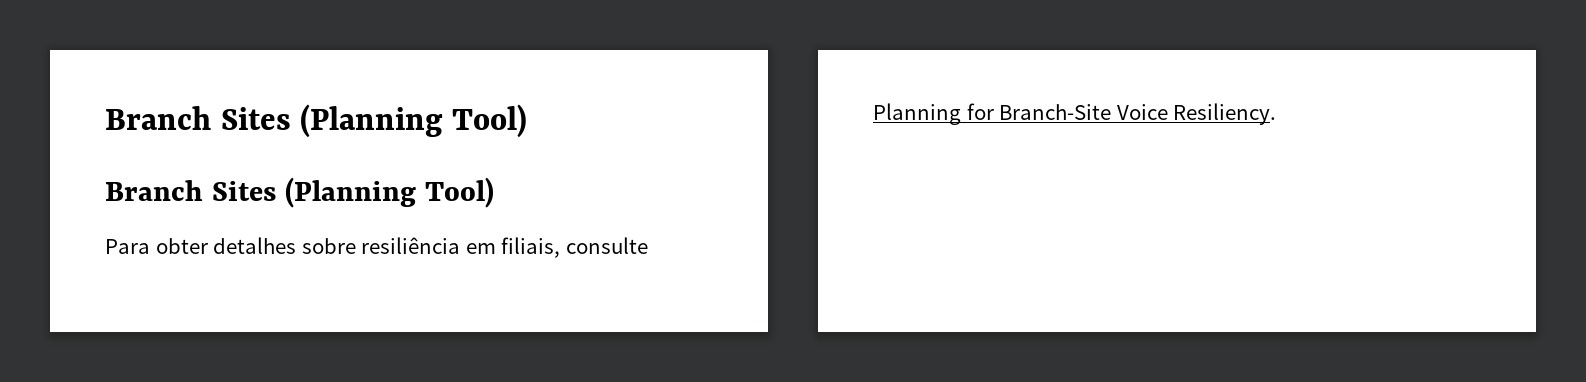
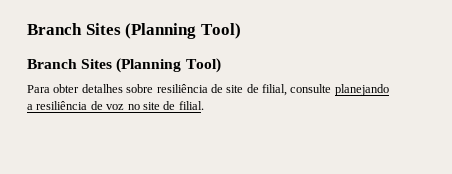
[465,237,648,258] [873,103,1277,125] em filiais, consulte Planning for Branch-Site Voice Resiliency. -> [210,84,389,96] [27,101,204,110] de site de filial, consulte planejando a resiliência de voz no site de filial.

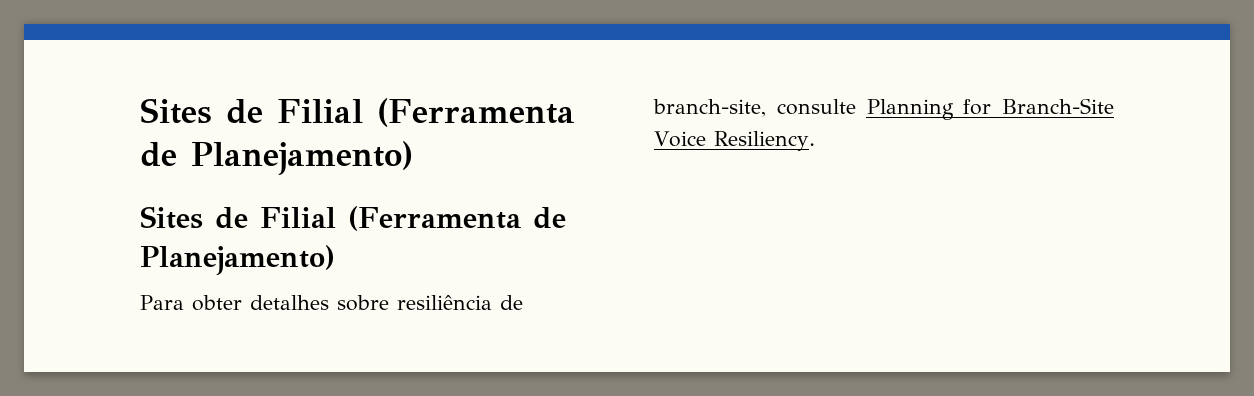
[27,23,241,39] [27,58,221,73] Branch Sites (Planning Tool) // Branch Sites (Planning Tool) -> [140,98,575,127] [140,141,413,175] [140,206,566,231] [140,245,335,275] Sites de Filial (Ferramenta de Planejamento) // Sites de Filial (Ferramenta de Planejamento)
[226,84,389,96] [27,101,204,110] site de filial, consulte planejando a resiliência de voz no site de filial. -> [653,98,1114,120] [654,131,815,151] branch-site, consulte Planning for Branch-Site Voice Resiliency.

